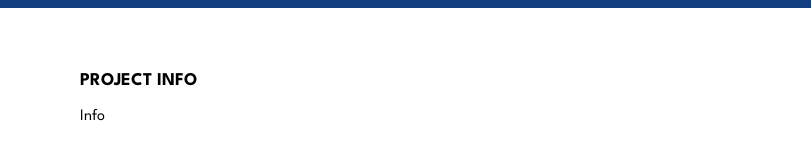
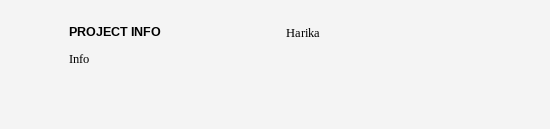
(105, 114) none -> [286,28,320,37] // Harika

